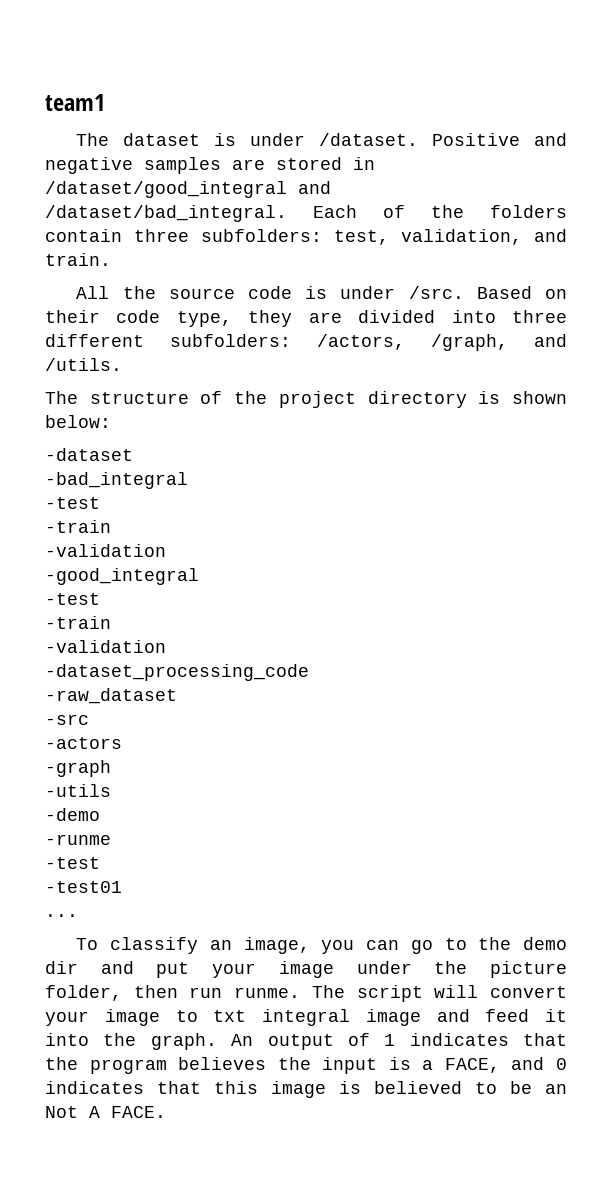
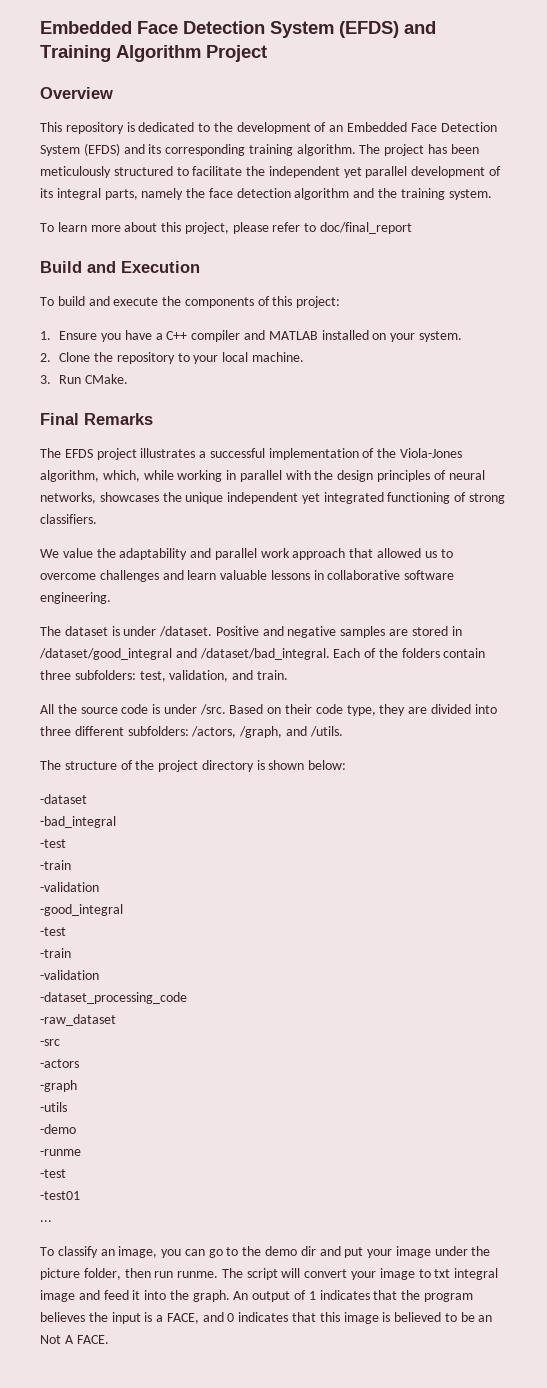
[45,94,105,111] team1 -> [40,21,436,38] [40,45,267,62] [40,87,113,99] [40,122,497,134] [40,143,479,156] [40,166,502,178] [40,188,492,200] [40,222,413,234] [40,261,200,273] [40,296,341,308] [40,330,462,342] [40,352,305,364] [40,374,129,384] [40,413,153,425] [40,448,463,460] [40,470,485,482] [40,492,506,504] [40,514,97,524] [40,548,453,560] [40,570,455,582] [40,592,111,604] Embedded Face Detection System (EFDS) and Training Algorithm Project // Overview // This repository is dedicated to the development of an Embedded Face Detection System (EFDS) and its corresponding training algorithm. The project has been meticulously structured to facilitate the independent yet parallel development of its integral parts, namely the face detection algorithm and the training system. // To learn more about this project, please refer to doc/final_report // Build and Execution // To build and execute the components of this project: // 1. Ensure you have a C++ compiler and MATLAB installed on your system. // 2. Clone the repository to your local machine. // 3. Run CMake. // Final Remarks // The EFDS project illustrates a successful implementation of the Viola-Jones algorithm, which, while working in parallel with the design principles of neural networks, showcases the unique independent yet integrated functioning of strong classifiers. // We value the adaptability and parallel work approach that allowed us to overcome challenges and learn valuable lessons in collaborative software engineering.

